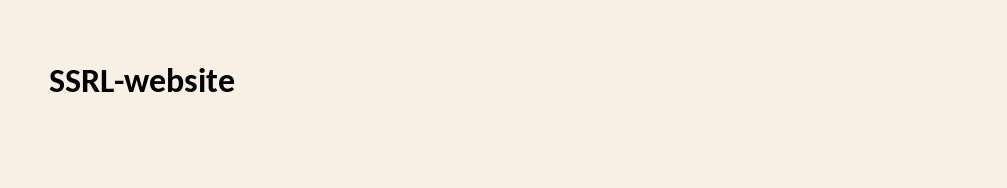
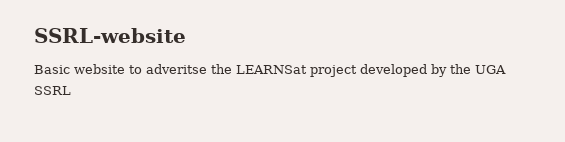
(235, 80) none -> [34,64,506,77] [34,86,71,95] // Basic website to adveritse the LEARNSat project developed by the UGA SSRL

